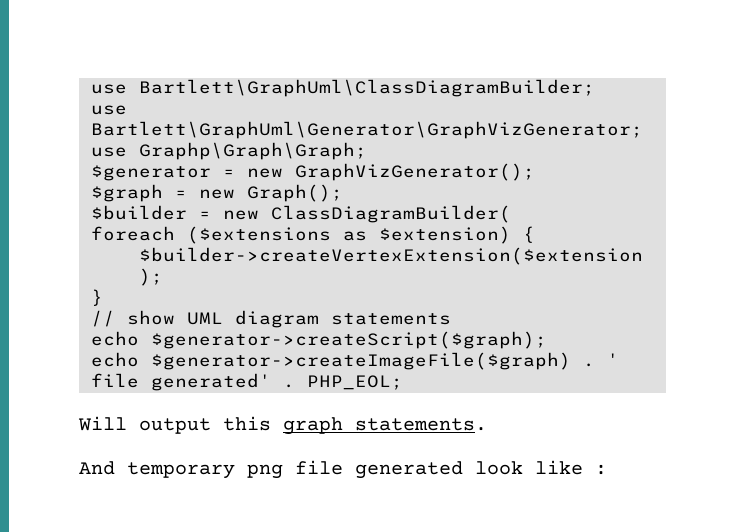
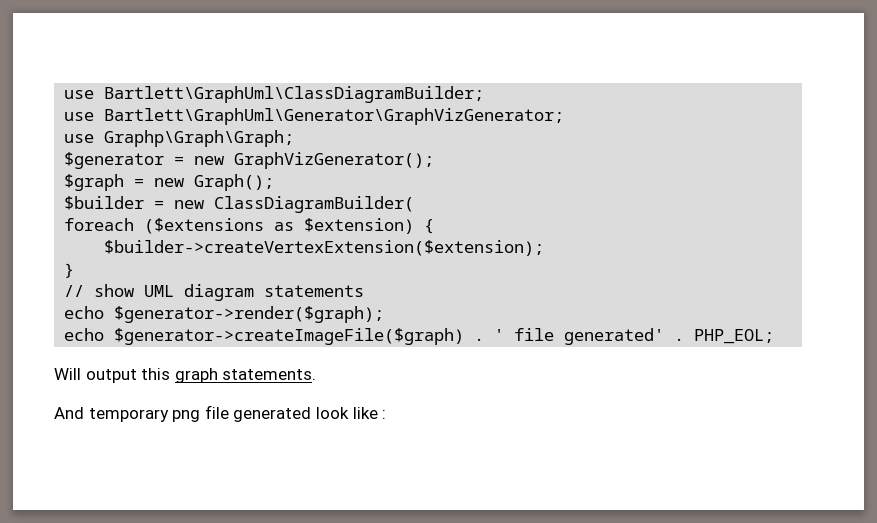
[151,331,547,349] $generator->createScript($graph); -> [114,306,385,323] $generator->render($graph);

